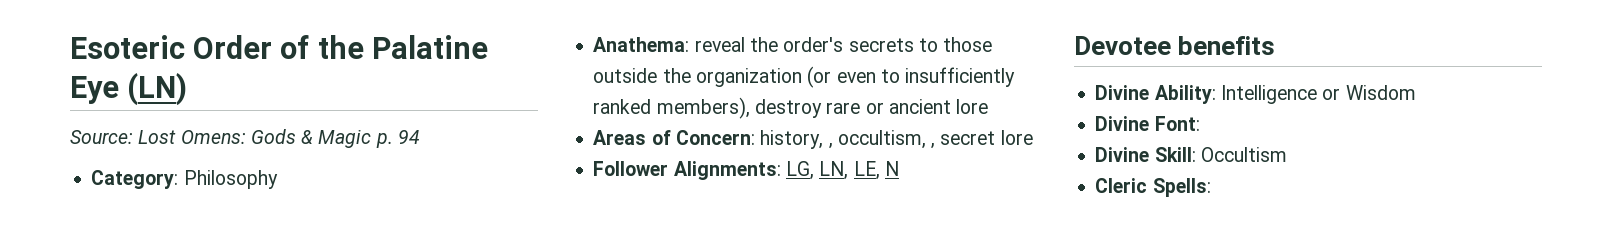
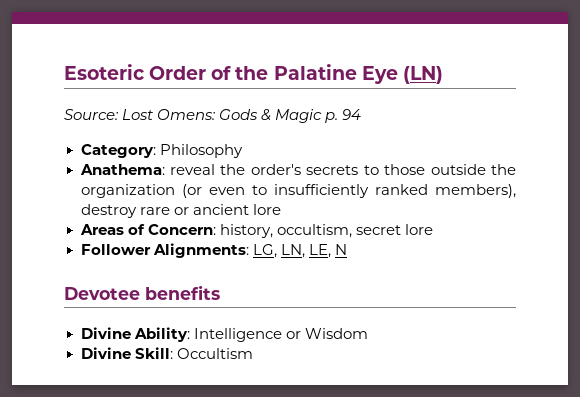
[828,130,936,149] , occultism, , -> [276,224,352,238] occultism,
[1095,116,1200,131] // Divine Font: -> (368, 333) none
[1095,178,1211,197] // Cleric Spells: -> (253, 353) none

